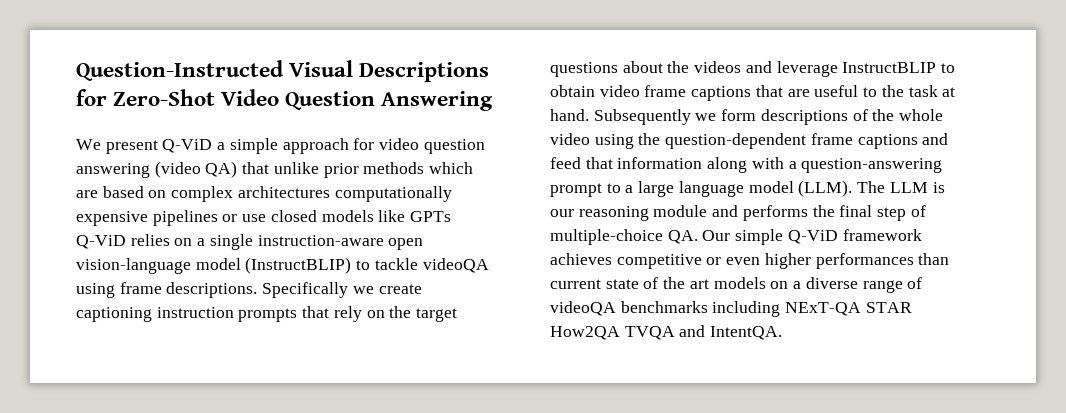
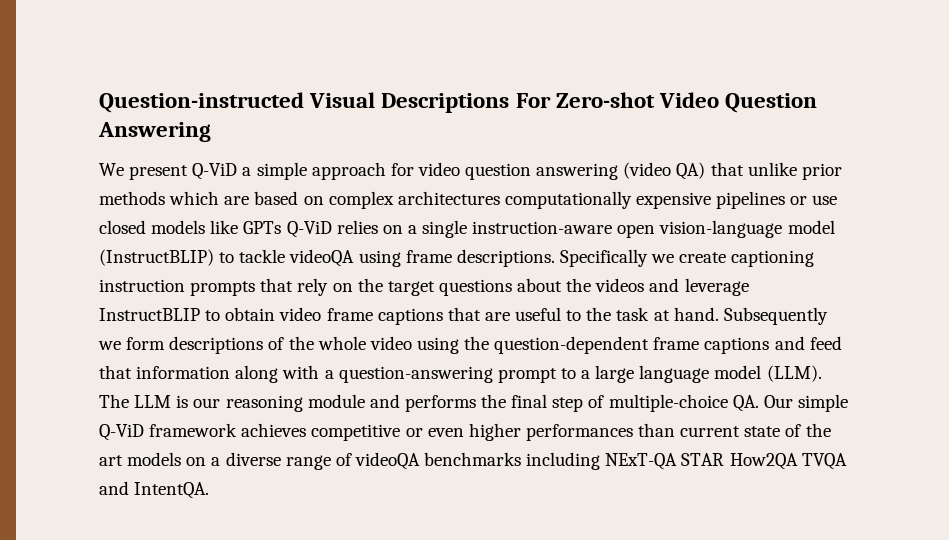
[76,60,284,81] Question-Instructed -> [99,92,304,113] Question-instructed
[76,89,216,106] for Zero-Shot -> [515,92,655,108] For Zero-shot

